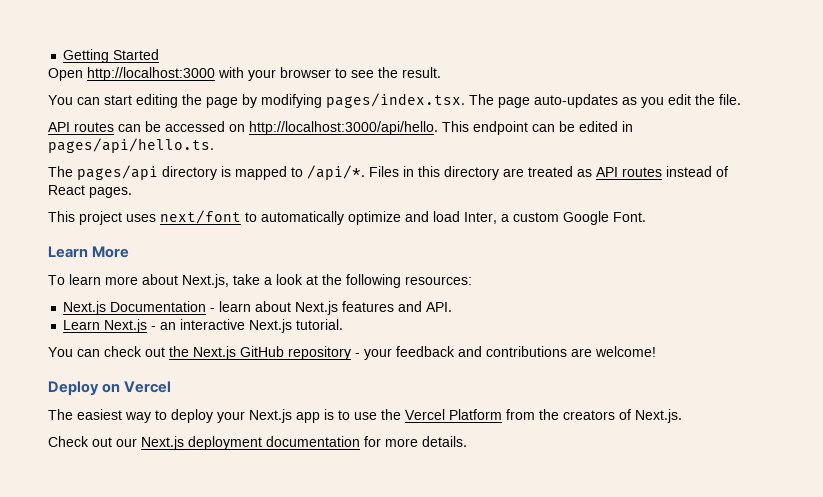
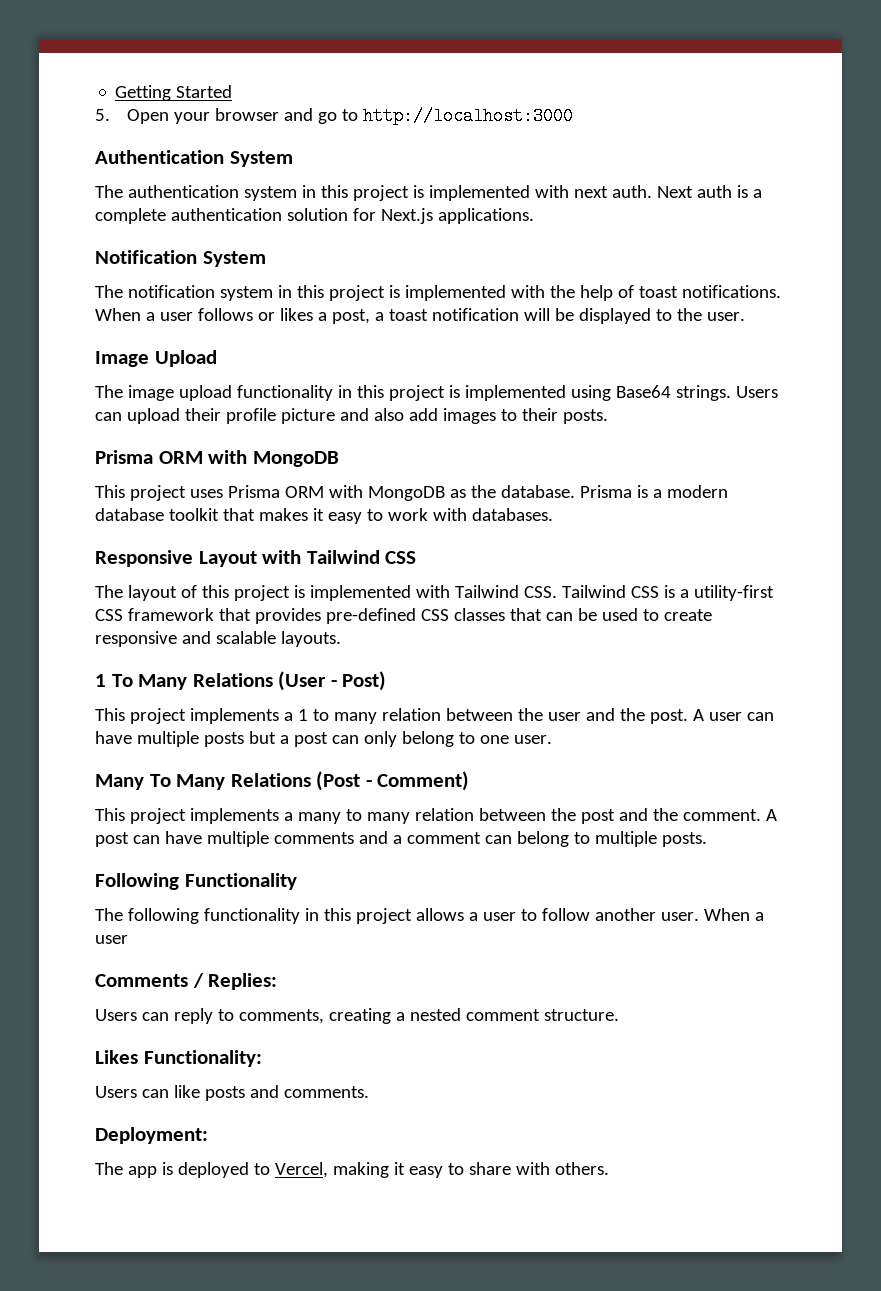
[48,67,441,81] [48,93,741,108] [48,121,633,135] [48,138,214,153] [48,165,728,180] [48,185,132,198] [48,210,646,225] [48,246,130,258] [48,274,472,288] [63,301,453,315] [63,319,344,333] [48,346,656,360] [48,381,172,395] [48,409,682,423] [48,436,467,450] Open http://localhost:3000 with your browser to see the result. // You can start editing the page by modifying pages/index.tsx. The page auto-updates as you edit the file. // API routes can be accessed on http://localhost:3000/api/hello. This endpoint can be edited in pages/api/hello.ts. // The pages/api directory is mapped to /api/*. Files in this directory are treated as API routes instead of React pages. // This project uses next/font to automatically optimize and load Inter, a custom Google Font. // Learn More // To learn more about Next.js, take a look at the following resources: // Next.js Documentation - learn about Next.js features and API. // Learn Next.js - an interactive Next.js tutorial. // You can check out the Next.js GitHub repository - your feedback and contributions are welcome! // Deploy on Vercel // The easiest way to deploy your Next.js app is to use the Vercel Platform from the creators of Next.js. // Check out our Next.js deployment documentation for more details. -> [95,107,573,125] [95,150,293,167] [95,185,762,201] [95,208,534,224] [95,250,266,267] [95,285,781,301] [95,308,745,324] [95,350,217,367] [95,385,778,401] [95,408,608,424] [95,450,339,467] [95,485,728,501] [95,508,553,524] [95,550,417,567] [95,585,774,601] [95,608,712,624] [95,631,341,647] [95,671,387,691] [95,708,774,724] [95,731,552,747] [95,771,470,791] [95,808,777,824] [95,831,707,847] [95,873,297,890] [95,908,764,924] [95,935,128,944] [95,973,278,990] [95,1008,619,1024] [95,1050,262,1067] [95,1085,369,1101] [95,1127,208,1144] [95,1162,609,1178] 5. Open your browser and go to http://localhost:3000 // Authentication System // The authentication system in this project is implemented with next auth. Next auth is a complete authentication solution for Next.js applications. // Notification System // The notification system in this project is implemented with the help of toast notifications. When a user follows or likes a post, a toast notification will be displayed to the user. // Image Upload // The image upload functionality in this project is implemented using Base64 strings. Users can upload their profile picture and also add images to their posts. // Prisma ORM with MongoDB // This project uses Prisma ORM with MongoDB as the database. Prisma is a modern database toolkit that makes it easy to work with databases. // Responsive Layout with Tailwind CSS // The layout of this project is implemented with Tailwind CSS. Tailwind CSS is a utility-first CSS framework that provides pre-defined CSS classes that can be used to create responsive and scalable layouts. // 1 To Many Relations (User - Post) // This project implements a 1 to many relation between the user and the post. A user can have multiple posts but a post can only belong to one user. // Many To Many Relations (Post - Comment) // This project implements a many to many relation between the post and the comment. A post can have multiple comments and a comment can belong to multiple posts. // Following Functionality // The following functionality in this project allows a user to follow another user. When a user // Comments / Replies: // Users can reply to comments, creating a nested comment structure. // Likes Functionality: // Users can like posts and comments. // Deployment: // The app is deployed to Vercel, making it easy to share with others.

